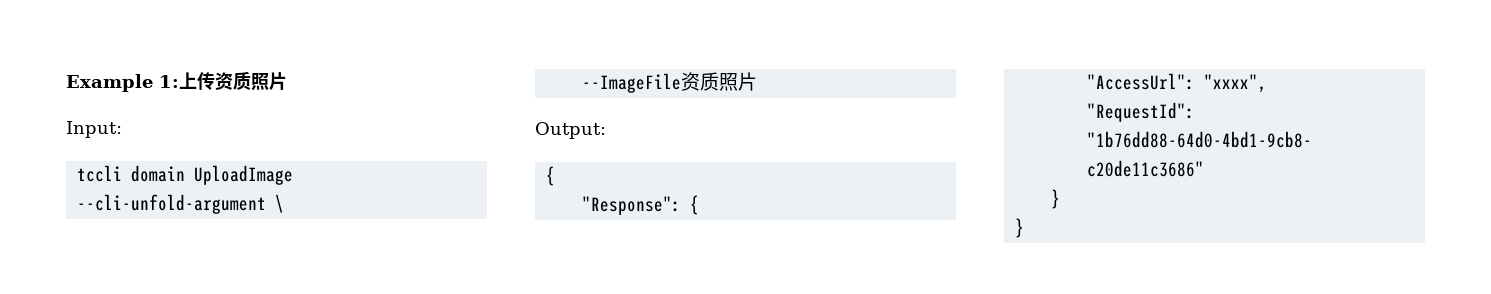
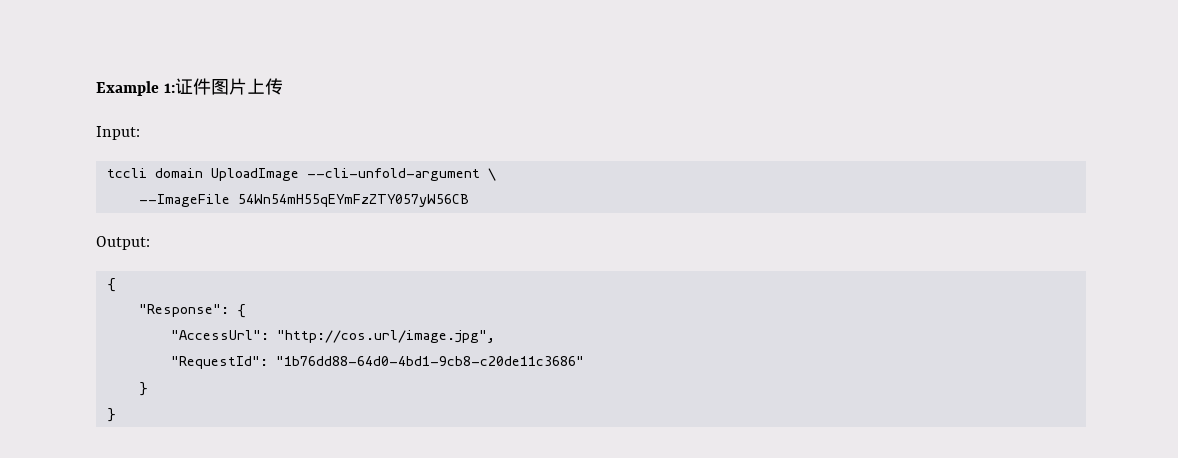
(179, 81) none -> [174,78,247,95] 证件图片
[215,71,287,91] 资质照片 -> (283, 86) none
[680,72,757,91] 资质照片 -> [237,194,469,207] 54Wn54mH55qEYmFzZTY057yW56CB
[1203,74,1267,93] "xxxx", -> [276,330,495,343] "http://cos.url/image.jpg",

